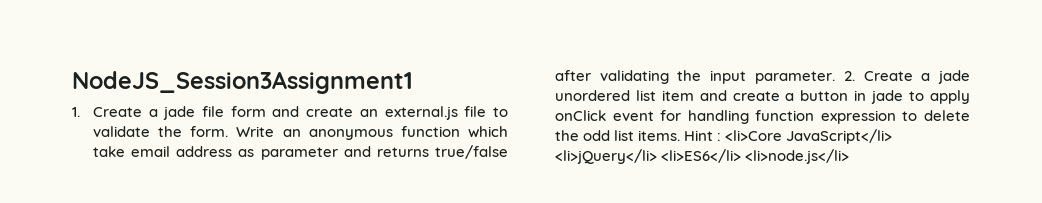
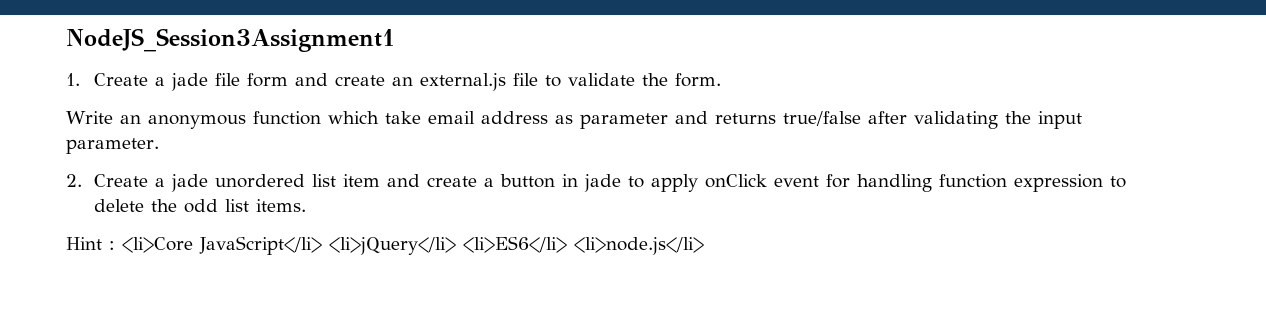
(229, 131) none -> (722, 80) //
(835, 77) none -> (159, 146) //
(681, 135) none -> (307, 205) //

